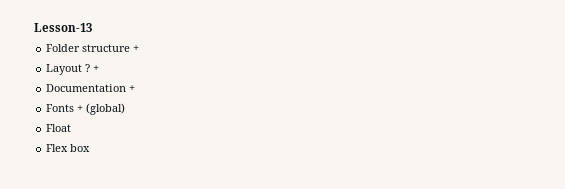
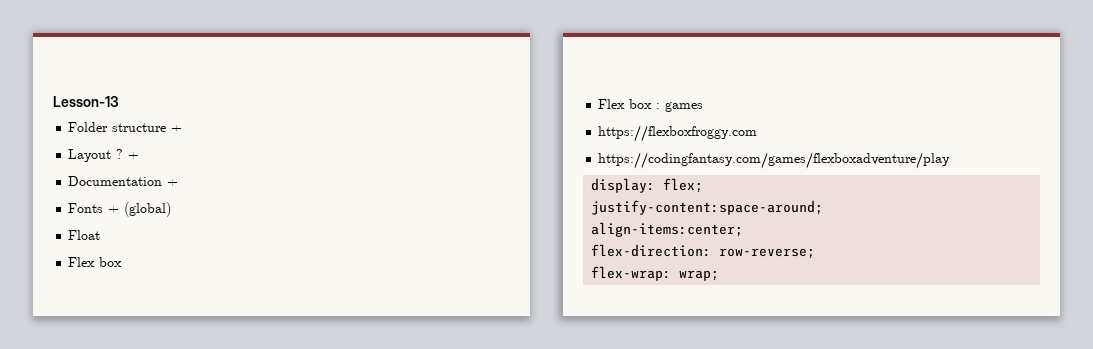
(91, 148) none -> [598,99,704,112] [598,125,758,142] [598,152,951,169] [591,178,704,193] [591,200,824,215] [591,222,744,237] [591,244,816,259] [591,266,720,281] // Flex box : games // https://flexboxfroggy.com // https://codingfantasy.com/games/flexboxadventure/play // display: flex; // justify-content:space-around; // align-items:center; // flex-direction: row-reverse; // flex-wrap: wrap;

